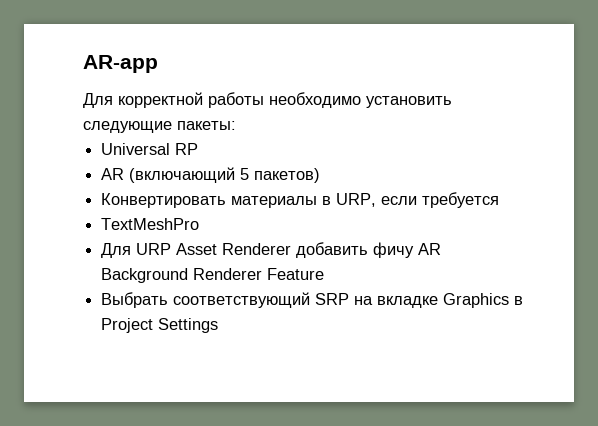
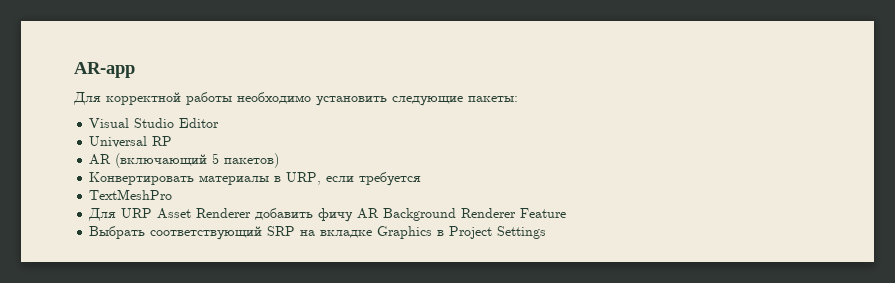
(236, 125) none -> [89,118,220,128] // Visual Studio Editor

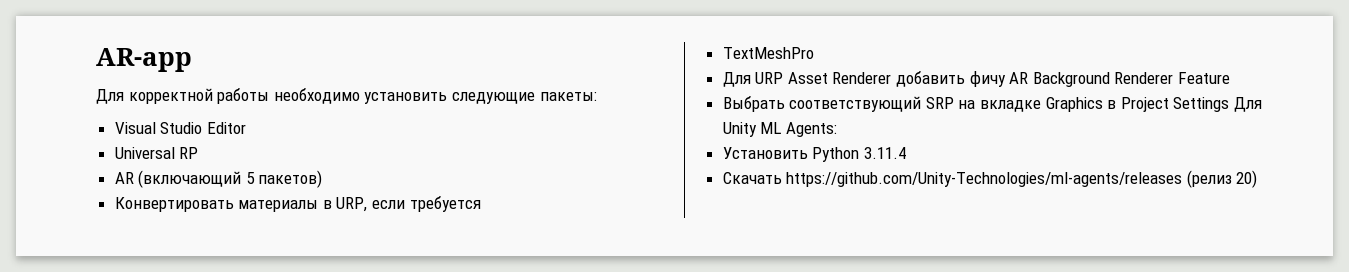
(547, 232) none -> [1234,97,1263,112] [722,122,837,137] [722,147,906,162] [722,170,1258,188] Для Unity ML Agents: // Установить Python 3.11.4 // Скачать https://github.com/Unity-Technologies/ml-agents/releases (релиз 20)

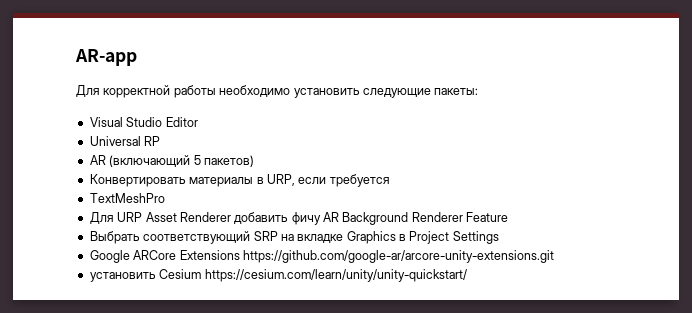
[1234,97,1263,112] [722,122,837,137] [722,147,906,162] [722,170,1258,188] Для Unity ML Agents: // Установить Python 3.11.4 // Скачать https://github.com/Unity-Technologies/ml-agents/releases (релиз 20) -> [89,250,554,263] [89,269,467,282] // Google ARCore Extensions https://github.com/google-ar/arcore-unity-extensions.git // установить Cesium https://cesium.com/learn/unity/unity-quickstart/

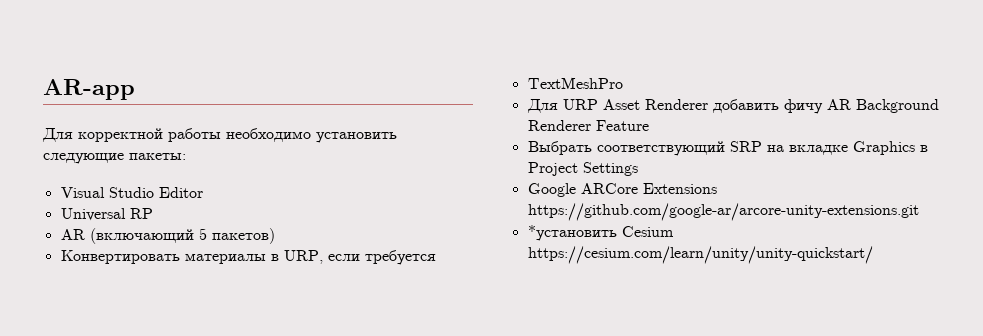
[89,272,156,282] установить -> [527,225,617,241] *установить

